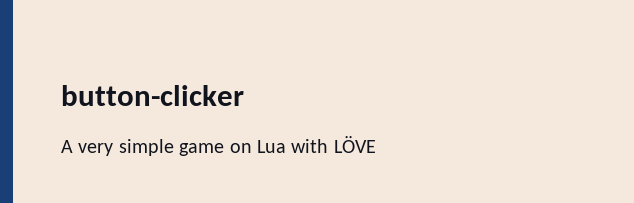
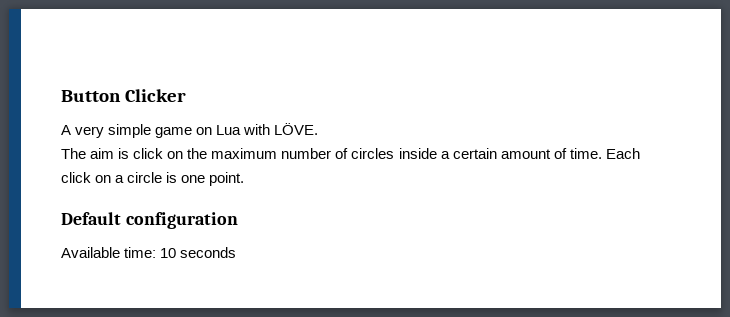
[61,85,244,106] button-clicker -> [61,89,187,102] Button Clicker
[333,136,376,153] LÖVE -> [274,123,319,135] [61,148,640,159] [61,172,245,186] [61,212,238,229] [61,247,237,258] LÖVE. // The aim is click on the maximum number of circles inside a certain amount of time. Each click on a circle is one point. // Default configuration // Available time: 10 seconds

